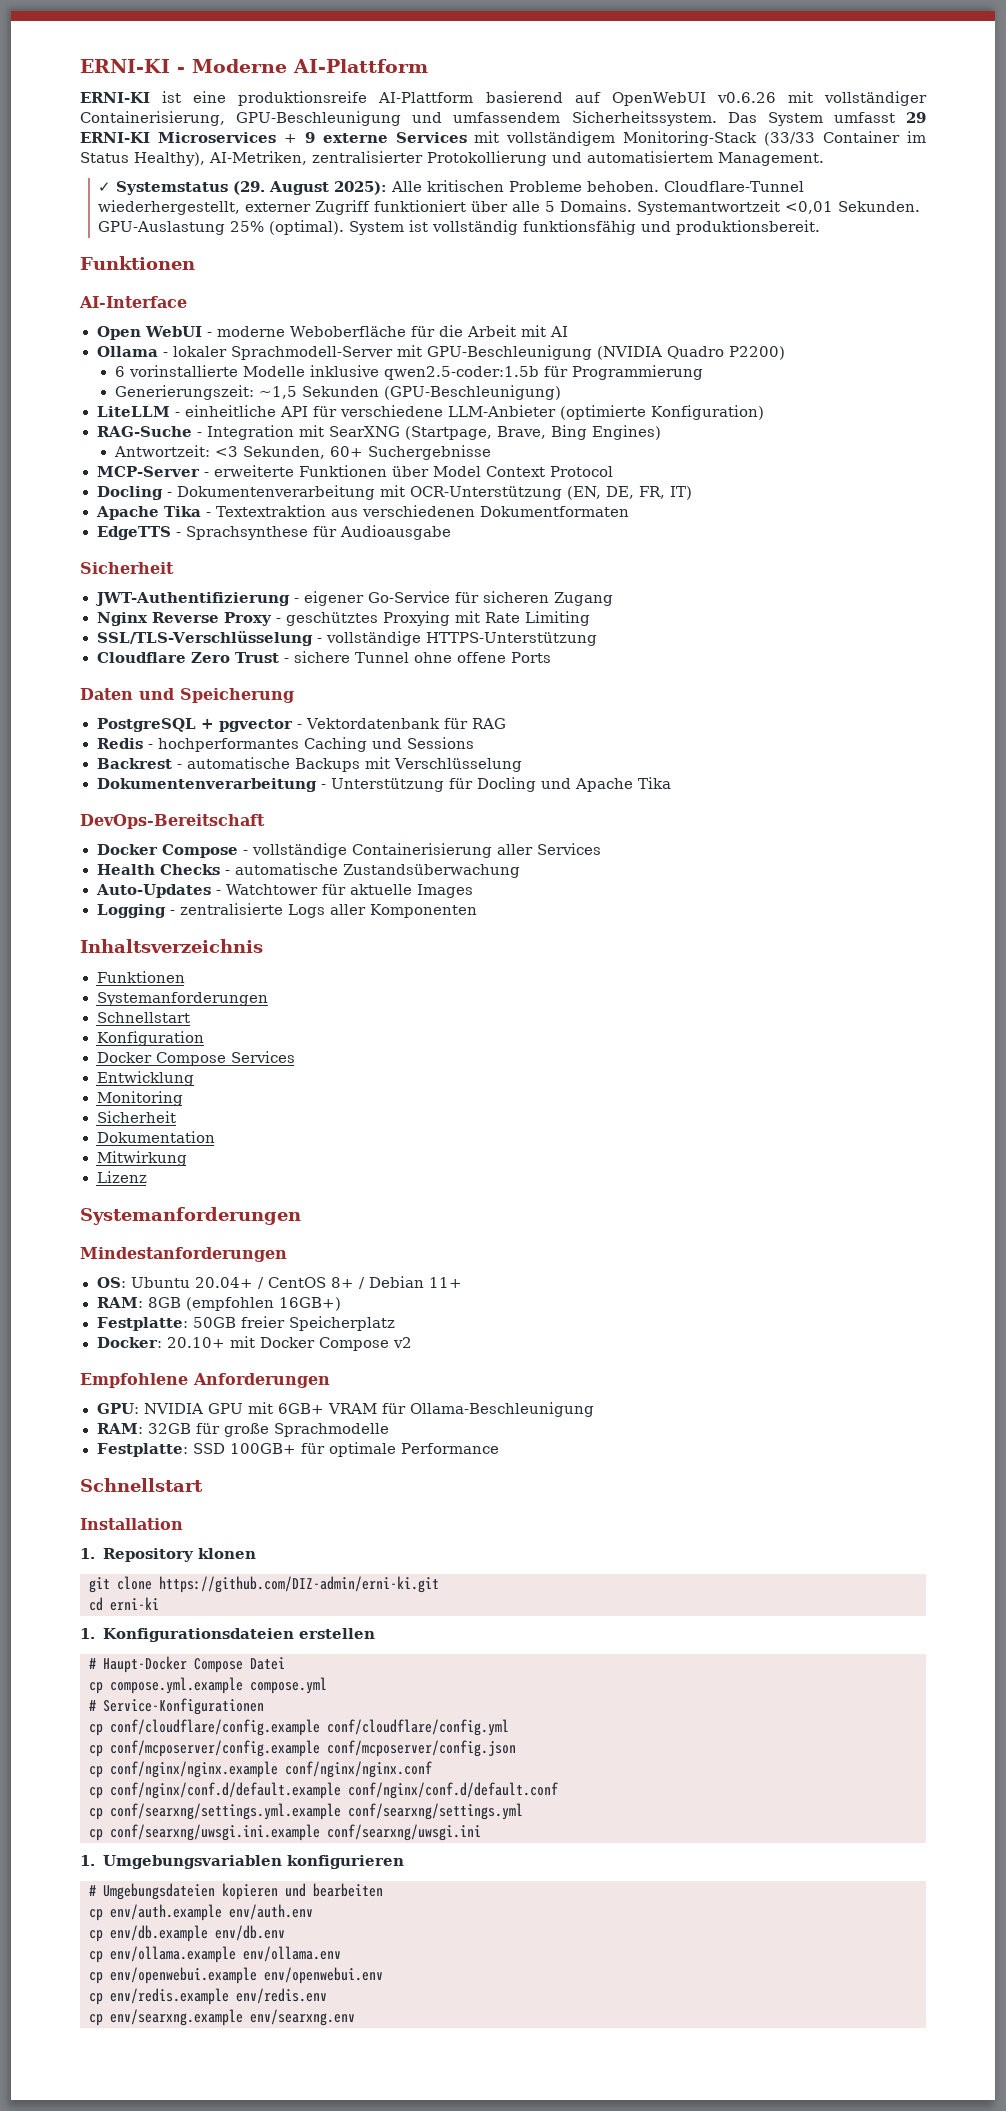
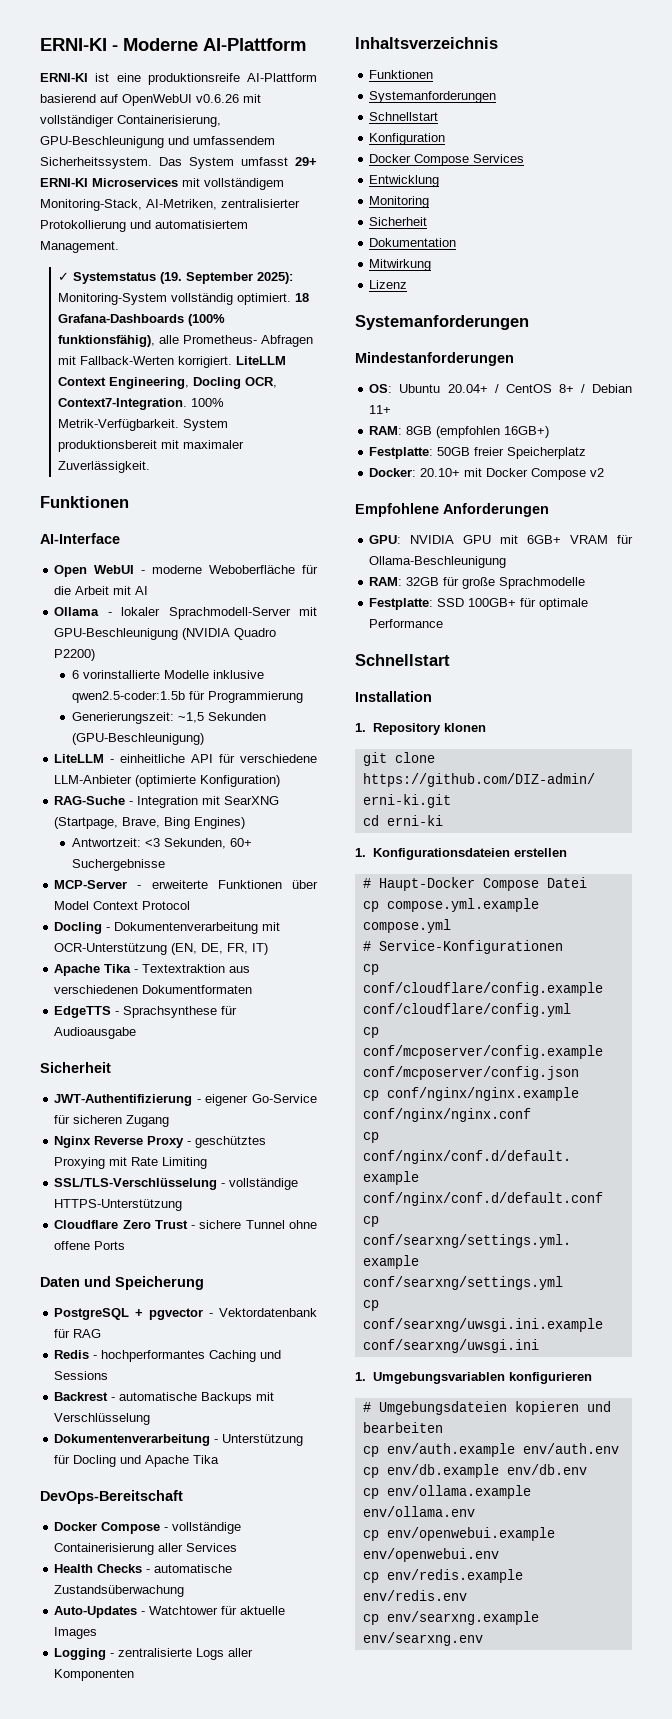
[906,112,926,123] 29 -> [295,157,317,166] 29+
[283,131,926,146] [80,152,205,166] + 9 externe Services mit vollständigem Monitoring-Stack (33/33 Container im Status Healthy), -> [182,178,284,190] [40,199,142,211] mit vollständigem Monitoring-Stack,
[233,180,805,195] [98,200,921,215] [98,220,821,235] (29. August 2025): Alle kritischen Probleme behoben. Cloudflare-Tunnel wiederhergestellt, externer Zugriff funktioniert über alle 5 Domains. Systemantwortzeit <0,01 Sekunden. GPU-Auslastung 25% (optimal). System ist vollständig funktionsfähig und produktionsbereit. -> [159,272,293,284] [57,293,309,305] [57,314,225,326] [57,334,313,347] [57,356,286,368] [57,377,277,389] [57,398,224,410] [57,419,228,431] [57,440,244,452] [57,461,150,473] (19. September 2025): Monitoring-System vollständig optimiert. 18 Grafana-Dashboards (100% funktionsfähig), alle Prometheus- Abfragen mit Fallback-Werten korrigiert. LiteLLM Context Engineering, Docling OCR, Context7-Integration. 100% Metrik-Verfügbarkeit. System produktionsbereit mit maximaler Zuverlässigkeit.

